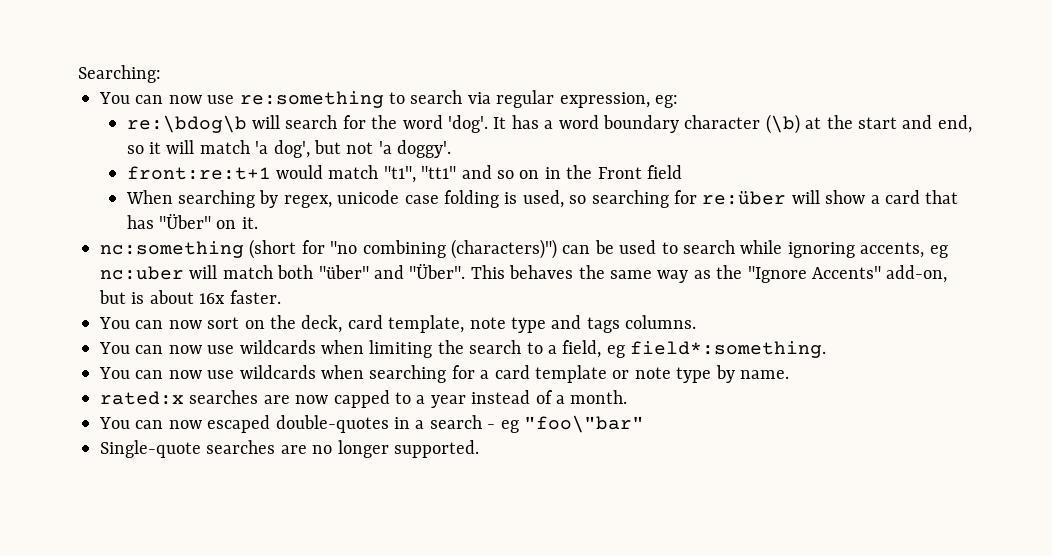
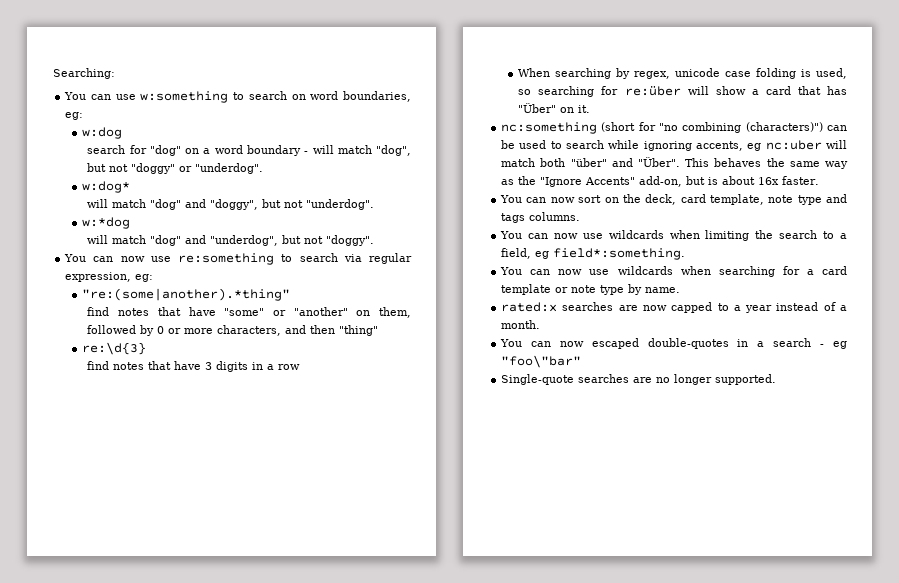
(161, 74) none -> [64,91,412,103] [65,112,84,120] [82,127,123,139] [87,145,412,156] [87,163,264,174] [82,181,131,193] [87,199,375,210] [82,217,131,229] [87,235,375,246] // You can use w:something to search on word boundaries, eg: // w:dog // search for "dog" on a word boundary - will match "dog", but not "doggy" or "underdog". // w:dog* // will match "dog" and "doggy", but not "underdog". // w:*dog // will match "dog" and "underdog", but not "doggy".
[126,114,972,134] [126,140,452,158] [126,165,683,183] re:\bdog\b will search for the word 'dog'. It has a word boundary character (\b) at the start and end, so it will match 'a dog', but not 'a doggy'. // front:re:t+1 would match "t1", "tt1" and so on in the Front field -> [82,288,291,301] [87,307,411,318] [87,325,379,336] [82,342,147,355] [87,361,301,372] "re:(some|another).*thing" // find notes that have "some" or "another" on them, followed by 0 or more characters, and then "thing" // re:\d{3} // find notes that have 3 digits in a row

